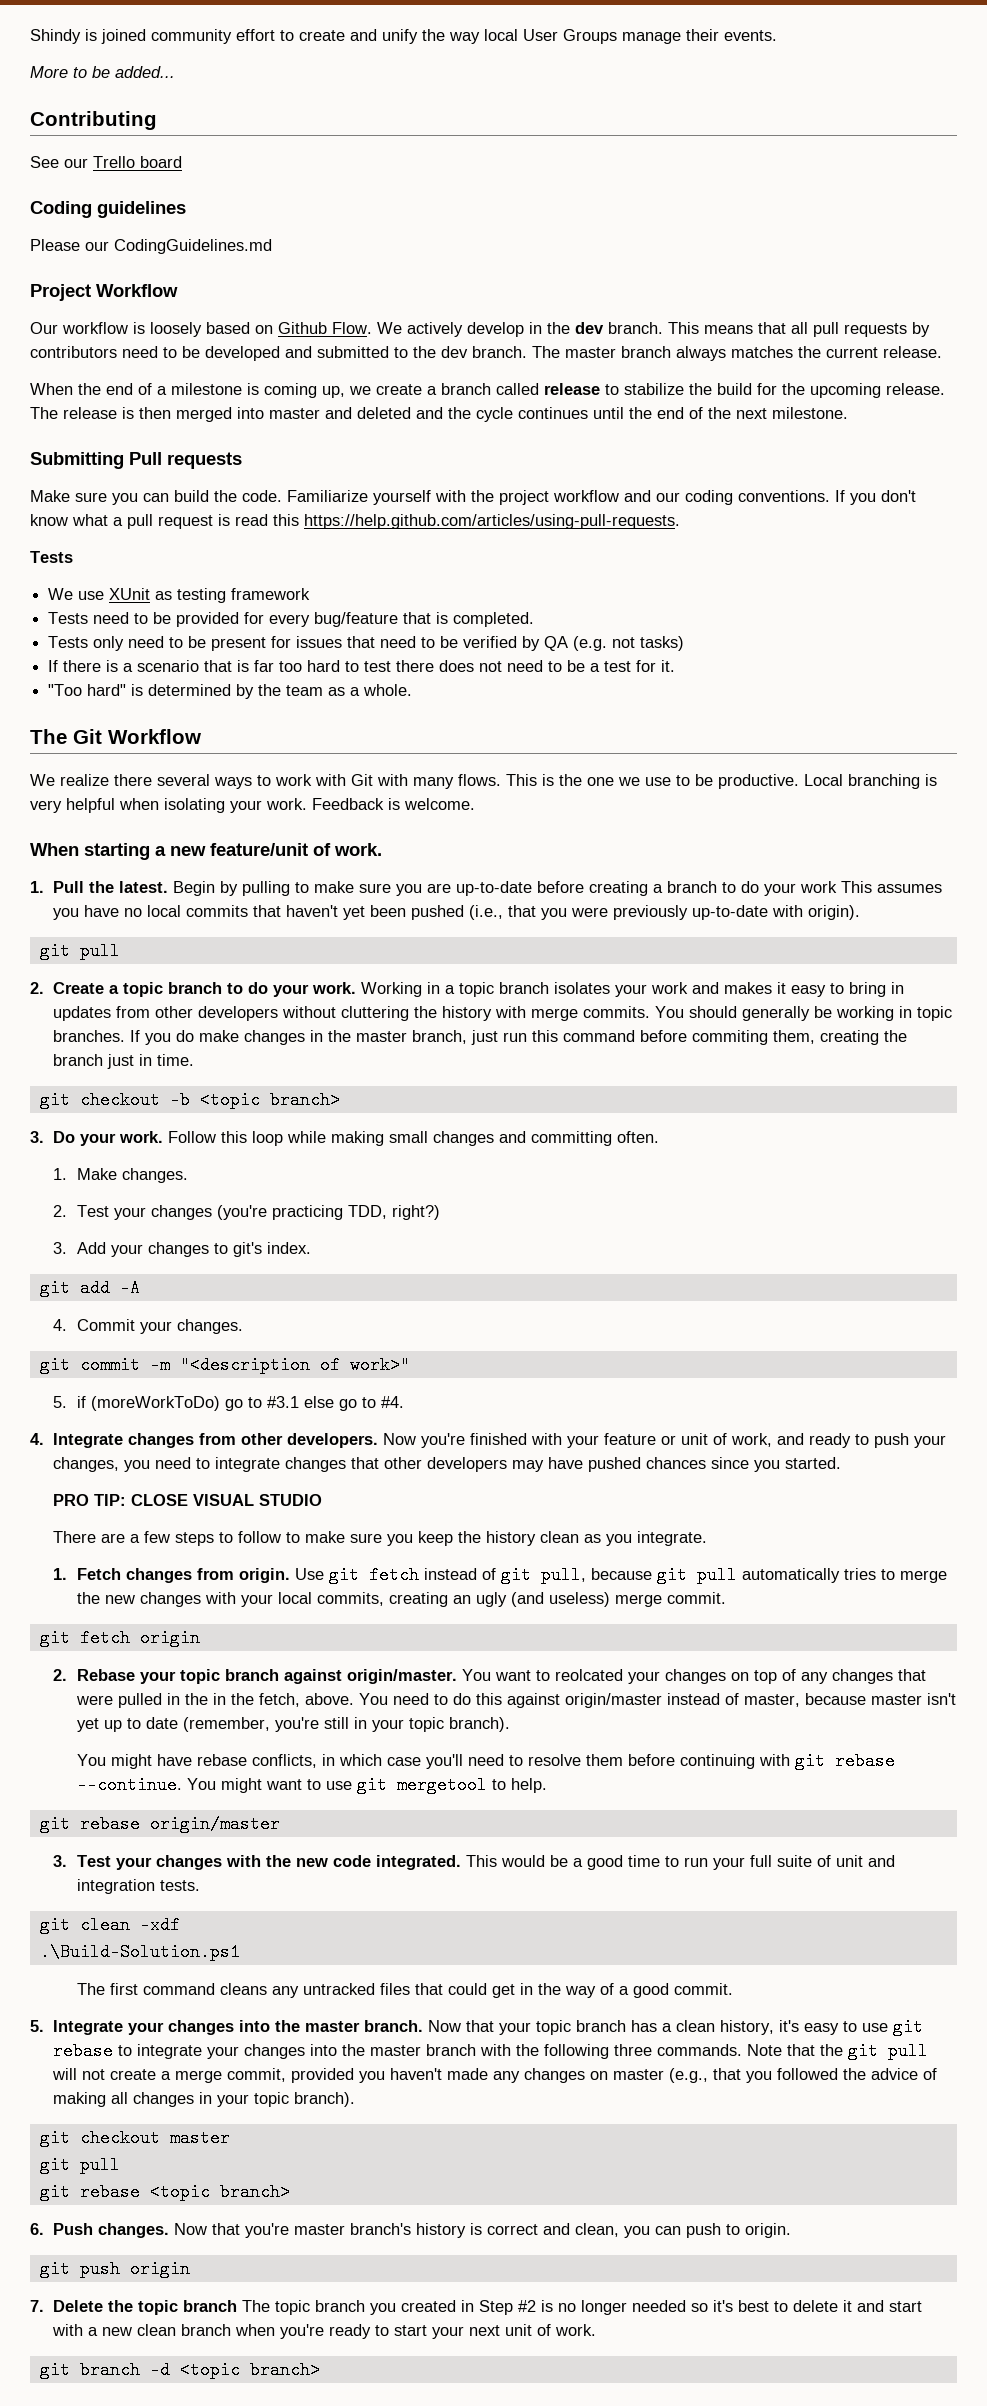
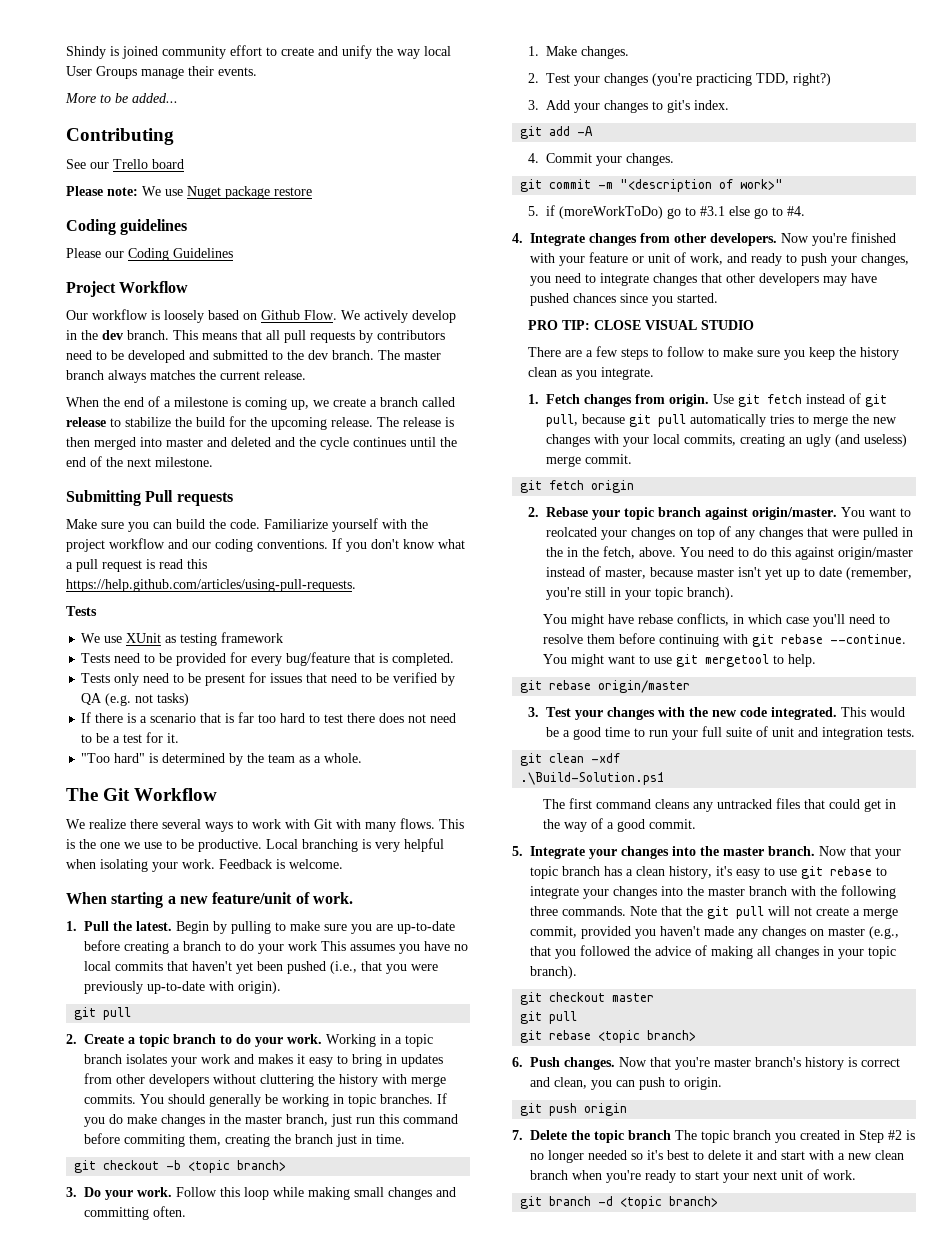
(182, 162) none -> [66,186,312,199] // Please note: We use Nuget package restore
[114,239,272,254] CodingGuidelines.md -> [128,248,233,261] Coding Guidelines

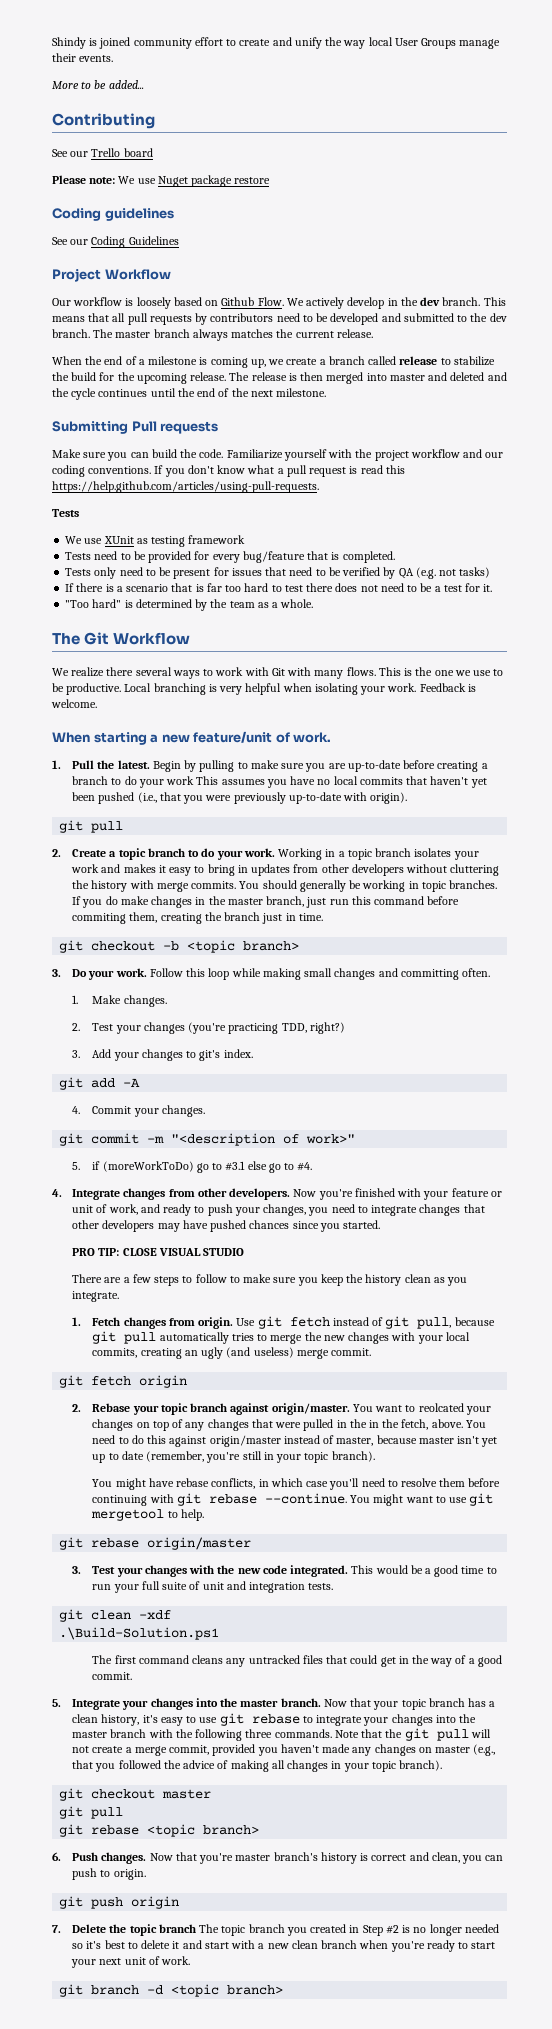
[66,248,101,258] Please -> [52,237,68,245] See

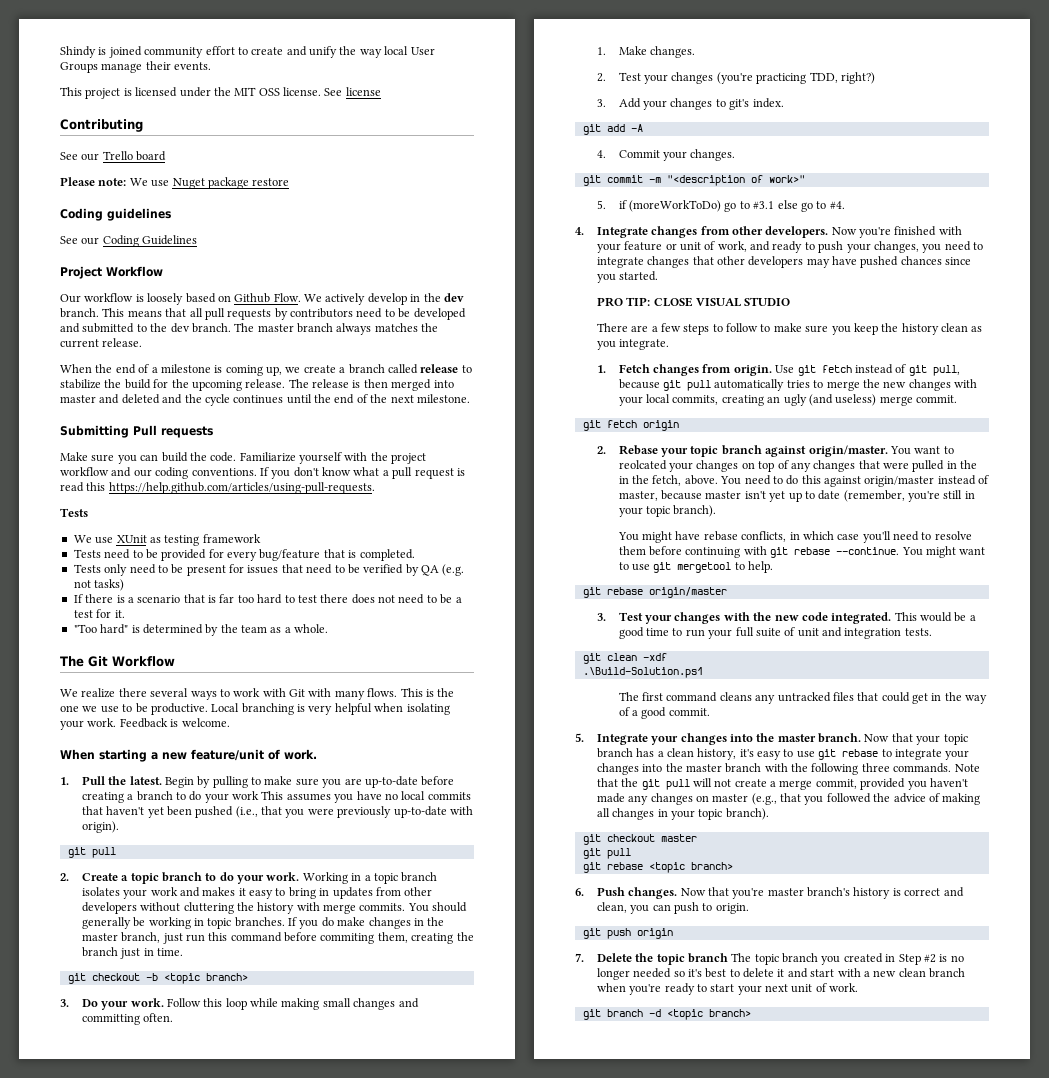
[52,80,144,89] More to be added... -> [60,87,381,99] This project is licensed under the MIT OSS license. See license

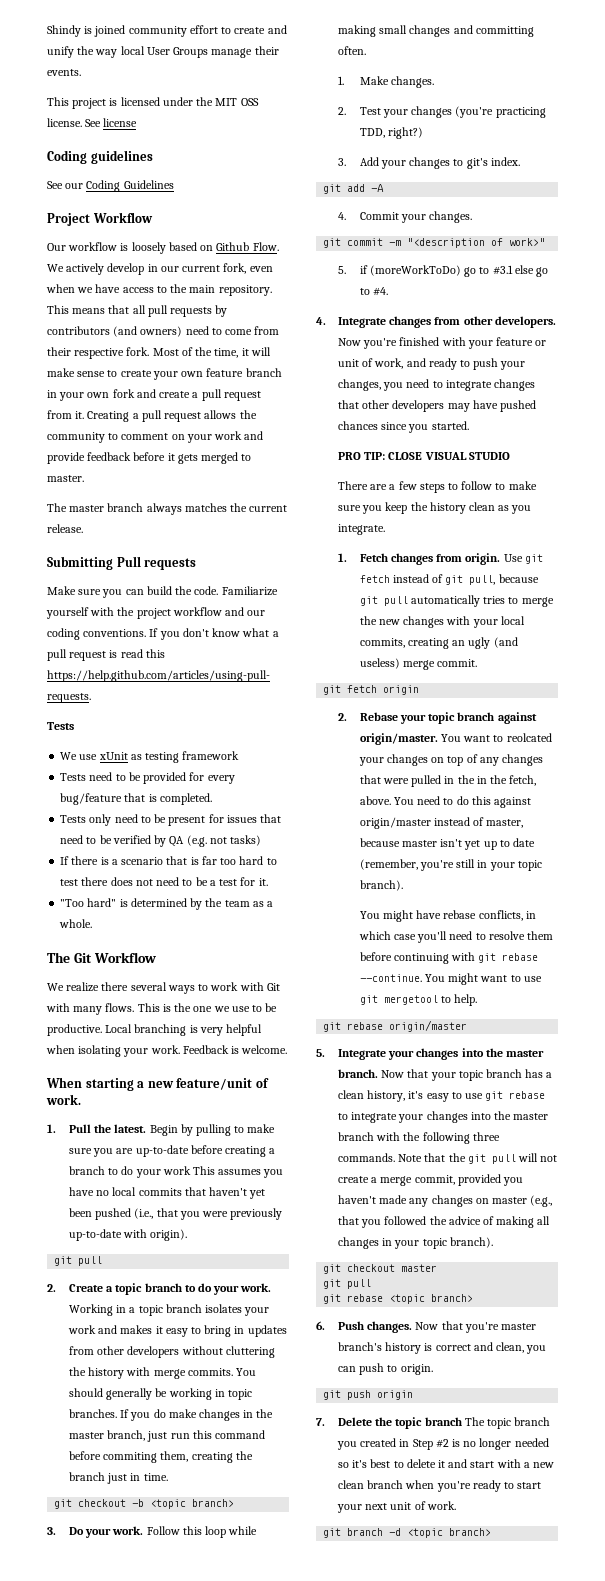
[60,119,143,132] [60,151,167,161] [60,177,290,189] // Contributing // See our Trello board // Please note: We use Nuget package restore -> (138, 122) none
[423,293,464,302] [60,308,99,318] the dev branch. -> [160,263,273,274] [46,284,272,296] our current fork, even when we have access to the main repository.
[356,308,466,320] [60,323,231,333] need to be developed and submitted to the dev branch. -> [113,326,280,337] [47,347,271,359] [47,368,282,380] [47,389,261,401] [47,410,257,422] [47,431,264,443] [47,452,252,464] [47,475,84,482] (and owners) need to come from their respective fork. Most of the time, it will make sense to create your own feature branch in your own fork and create a pull request from it. Creating a pull request allows the community to comment on your work and provide feedback before it gets merged to master. //
[60,364,472,376] [60,379,454,391] [60,394,470,406] // When the end of a milestone is coming up, we create a branch called release to stabilize the build for the upcoming release. The release is then merged into master and deleted and the cycle continues until the end of the next milestone. -> (83, 528) none
[116,535,147,543] XUnit -> [98,752,128,760] xUnit
[596,612,976,624] [618,627,932,639] [582,653,667,664] [582,667,703,678] [618,692,988,704] [618,707,710,719] // 3. Test your changes with the new code integrated. This would be a good time to run your full suite of unit and integration tests. // git clean -xdf // .\Build-Solution.ps1 // The first command cleans any untracked files that could get in the way of a good commit. -> (468, 1026) none

